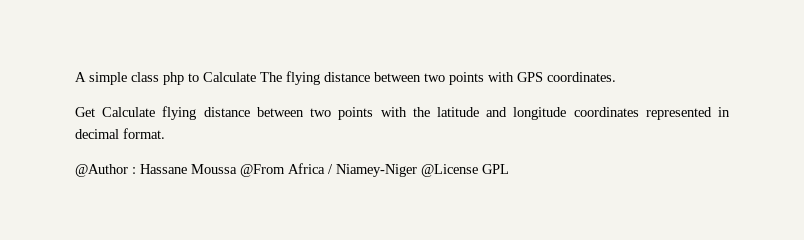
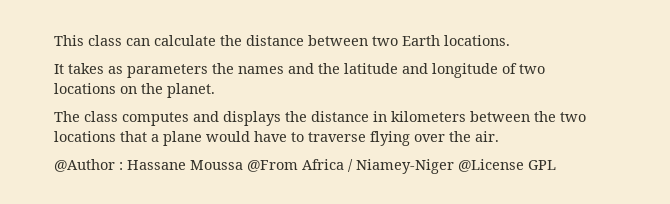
[75,71,616,85] [75,106,730,120] [75,128,165,139] A simple class php to Calculate The flying distance between two points with GPS coordinates. // Get Calculate flying distance between two points with the latitude and longitude coordinates represented in decimal format. -> [54,35,510,46] [54,63,545,78] [54,83,215,98] [54,111,586,126] [54,131,499,146] This class can calculate the distance between two Earth locations. // It takes as parameters the names and the latitude and longitude of two locations on the planet. // The class computes and displays the distance in kilometers between the two locations that a plane would have to traverse flying over the air.

